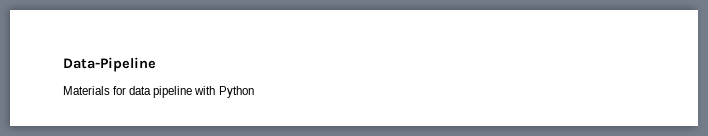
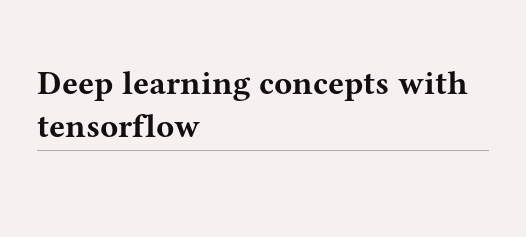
[63,57,156,72] [63,86,254,98] Data-Pipeline // Materials for data pipeline with Python -> [37,71,469,101] [37,114,200,137] Deep learning concepts with tensorflow

